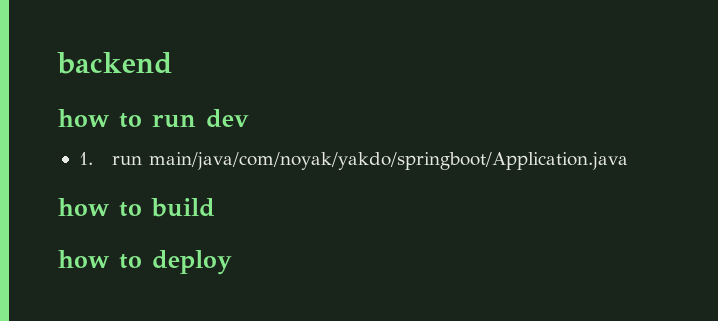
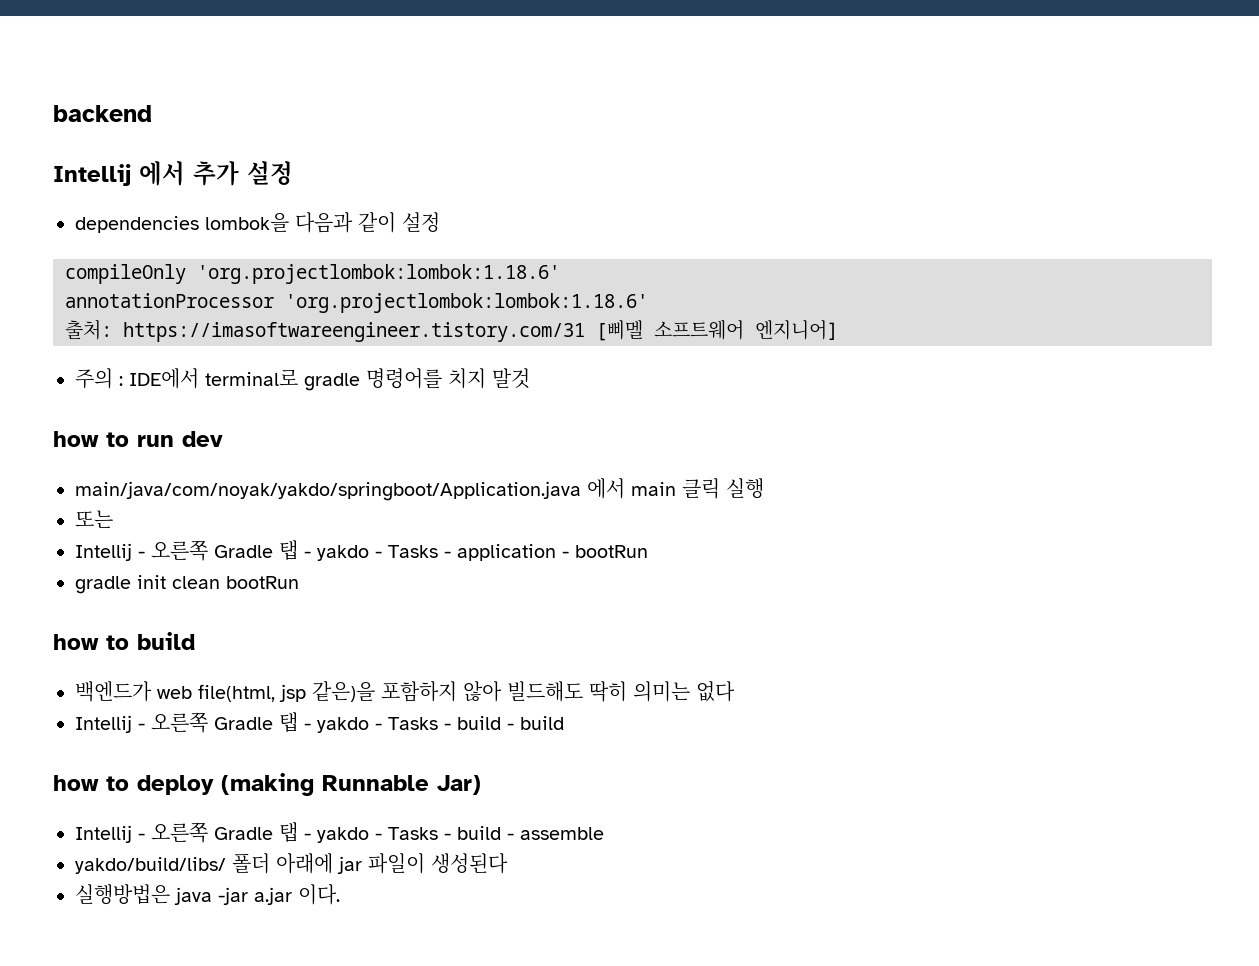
(172, 63) none -> [53,161,293,186] [75,212,440,233] [65,264,560,284] [65,293,648,313] [65,319,838,342] [75,368,530,391] // Intellij 에서 추가 설정 // dependencies lombok을 다음과 같이 설정 // compileOnly 'org.projectlombok:lombok:1.18.6' // annotationProcessor 'org.projectlombok:lombok:1.18.6' // 출처: https://imasoftwareengineer.tistory.com/31 [삐멜 소프트웨어 엔지니어] // 주의 : IDE에서 terminal로 gradle 명령어를 치지 말것
[78,152,143,165] 1. run -> (223, 439) none
[58,198,215,217] [58,250,232,275] // how to build // how to deploy -> [587,478,764,499] [75,510,113,528] [75,540,648,561] [75,575,299,594] [53,632,195,650] [75,681,735,702] [75,712,564,733] [53,773,481,796] [75,822,604,843] [75,853,508,874] [75,884,340,905] 에서 main 클릭 실행 // 또는 // Intellij - 오른쪽 Gradle 탭 - yakdo - Tasks - application - bootRun // gradle init clean bootRun // how to build // 백엔드가 web file(html, jsp 같은)을 포함하지 않아 빌드해도 딱히 의미는 없다 // Intellij - 오른쪽 Gradle 탭 - yakdo - Tasks - build - build // how to deploy (making Runnable Jar) // Intellij - 오른쪽 Gradle 탭 - yakdo - Tasks - build - assemble // yakdo/build/libs/ 폴더 아래에 jar 파일이 생성된다 // 실행방법은 java -jar a.jar 이다.

